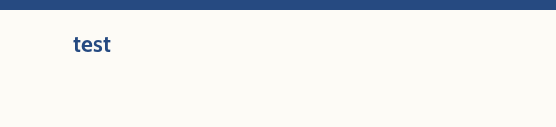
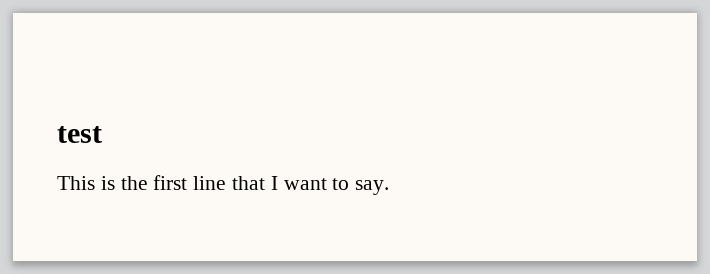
(111, 44) none -> [57,175,390,195] // This is the first line that I want to say.

